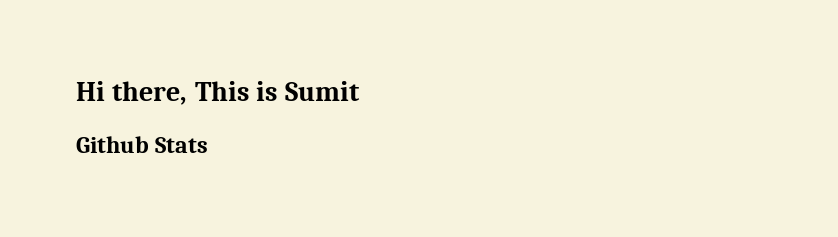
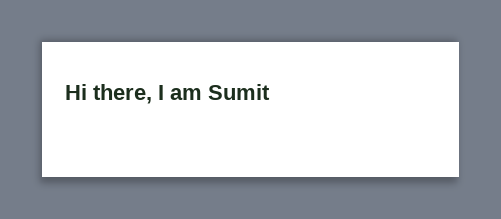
[194,81,278,101] This is -> [158,85,202,100] I am
[76,136,209,153] // Github Stats -> (270, 92) none

